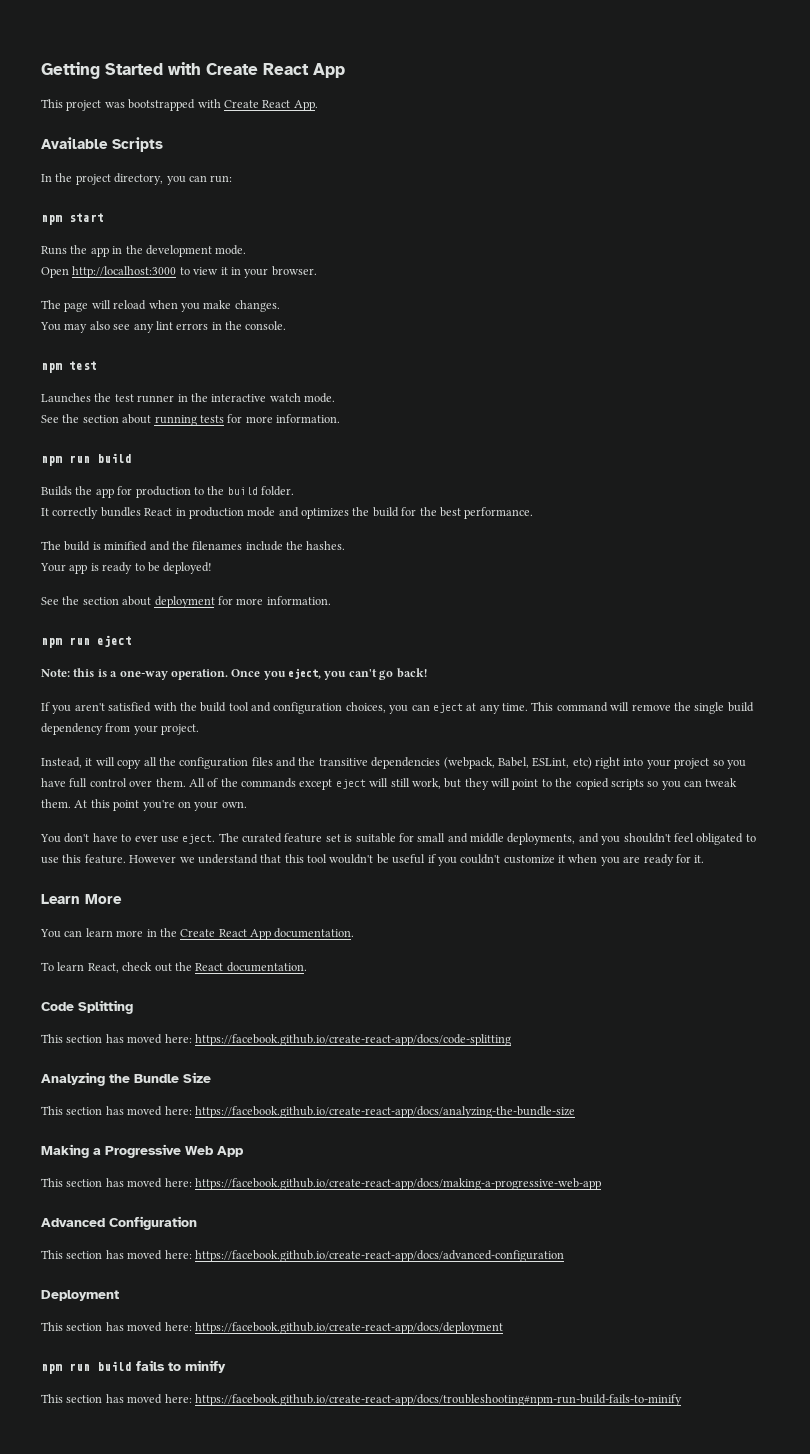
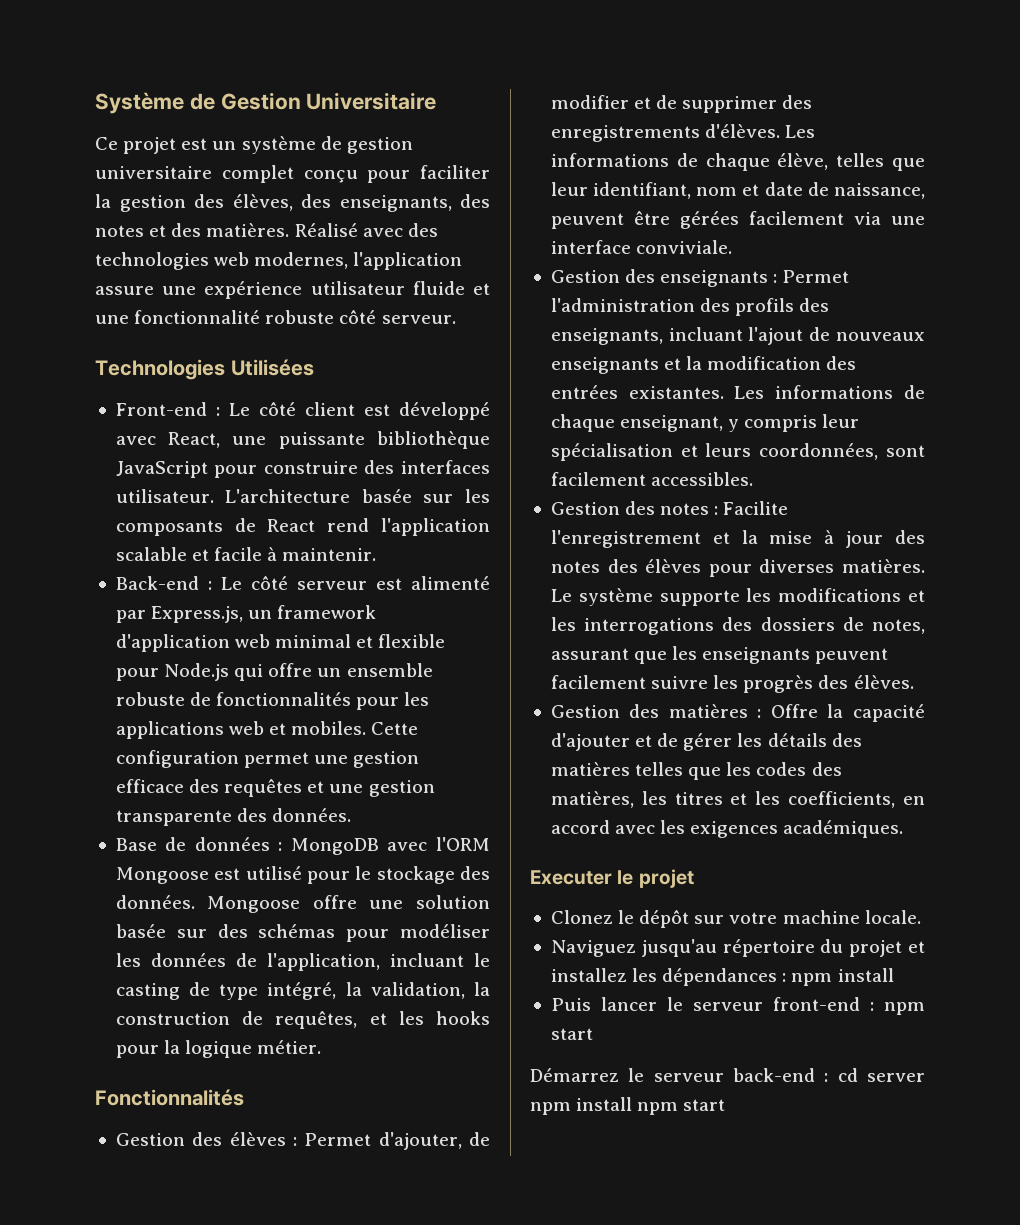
[41,62,345,79] [41,99,318,111] [41,137,163,152] [41,173,233,185] [41,213,104,225] [41,245,247,257] [41,266,317,278] [41,300,280,312] [40,321,287,333] [41,361,97,373] [41,393,335,403] [41,414,340,426] [41,453,132,466] [41,486,294,498] [41,507,534,519] [41,541,346,551] [40,562,213,574] [41,596,331,608] [41,635,132,648] [41,668,427,680] [41,702,754,714] [41,723,200,735] [41,757,746,769] [41,778,738,790] [41,799,247,811] [40,833,756,845] [41,854,705,866] [41,894,122,904] [40,928,355,940] [41,962,307,973] [41,1000,133,1014] [41,1034,511,1046] [41,1072,211,1086] [41,1106,575,1118] [41,1144,244,1158] [41,1178,601,1190] [41,1216,197,1230] [41,1250,564,1262] [41,1290,119,1301] [41,1322,503,1334] [41,1360,226,1374] [41,1394,682,1406] Getting Started with Create React App // This project was bootstrapped with Create React App. // Available Scripts // In the project directory, you can run: // npm start // Runs the app in the development mode. // Open http://localhost:3000 to view it in your browser. // The page will reload when you make changes. // You may also see any lint errors in the console. // npm test // Launches the test runner in the interactive watch mode. // See the section about running tests for more information. // npm run build // Builds the app for production to the build folder. // It correctly bundles React in production mode and optimizes the build for the best performance. // The build is minified and the filenames include the hashes. // Your app is ready to be deployed! // See the section about deployment for more information. // npm run eject // Note: this is a one-way operation. Once you eject, you can't go back! // If you aren't satisfied with the build tool and configuration choices, you can eject at any time. This command will remove the single build dependency from your project. // Instead, it will copy all the configuration files and the transitive dependencies (webpack, Babel, ESLint, etc) right into your project so you have full control over them. All of the commands except eject will still work, but they will point to the copied scripts so you can tweak them. At this point you're on your own. // You don't have to ever use eject. The curated feature set is suitable for small and middle deployments, and you shouldn't feel obligated to use this feature. However we understand that this tool wouldn't be useful if you couldn't customize it when you are ready for it. // Learn More // You can learn more in the Create React App documentation. // To learn React, check out the React documentation. // Code Splitting // This section has moved here: https://facebook.github.io/create-react-app/docs/code-splitting // Analyzing the Bundle Size // This section has moved here: https://facebook.github.io/create-react-app/docs/analyzing-the-bundle-size // Making a Progressive Web App // This section has moved here: https://facebook.github.io/create-react-app/docs/making-a-progressive-web-app // Advanced Configuration // This section has moved here: https://facebook.github.io/create-react-app/docs/advanced-configuration // Deployment // This section has moved here: https://facebook.github.io/create-react-app/docs/deployment // npm run build fails to minify // This section has moved here: https://facebook.github.io/create-react-app/docs/troubleshooting#npm-run-build-fails-to-minify -> [95,92,437,114] [95,136,413,154] [95,165,490,183] [95,194,490,212] [95,223,438,237] [95,252,463,270] [95,281,490,299] [95,310,456,324] [95,359,314,380] [115,402,490,420] [115,431,491,449] [115,460,491,478] [115,489,491,503] [115,518,491,536] [115,547,377,561] [115,576,490,590] [115,605,377,623] [115,634,446,652] [115,663,433,681] [115,692,430,710] [115,721,419,739] [115,750,420,768] [115,779,435,797] [115,808,352,826] [115,837,490,855] [115,866,491,884] [115,895,491,913] [115,924,491,942] [115,953,490,971] [115,982,490,1000] [115,1011,491,1029] [115,1040,322,1058] [95,1089,244,1106] [115,1132,491,1150] [550,95,813,113] [550,124,816,142] [550,153,925,171] [550,182,925,199] [550,211,925,229] [550,240,733,254] [550,269,850,287] [550,298,830,316] [550,327,926,345] [550,356,857,374] [550,385,925,399] [550,414,860,432] [550,443,925,461] [550,472,754,486] [550,501,789,515] [550,530,925,548] [550,559,925,577] [550,588,925,606] [550,617,925,635] [550,646,889,664] [550,675,914,693] [550,704,925,722] [550,733,862,751] [550,762,842,780] [550,791,925,808] [550,820,904,838] [530,869,694,888] [550,910,921,928] [550,939,925,957] [550,968,894,986] [550,997,925,1015] [550,1028,593,1040] [530,1068,925,1082] [530,1097,726,1115] Système de Gestion Universitaire // Ce projet est un système de gestion universitaire complet conçu pour faciliter la gestion des élèves, des enseignants, des notes et des matières. Réalisé avec des technologies web modernes, l'application assure une expérience utilisateur fluide et une fonctionnalité robuste côté serveur. // Technologies Utilisées // Front-end : Le côté client est développé avec React, une puissante bibliothèque JavaScript pour construire des interfaces utilisateur. L'architecture basée sur les composants de React rend l'application scalable et facile à maintenir. // Back-end : Le côté serveur est alimenté par Express.js, un framework d'application web minimal et flexible pour Node.js qui offre un ensemble robuste de fonctionnalités pour les applications web et mobiles. Cette configuration permet une gestion efficace des requêtes et une gestion transparente des données. // Base de données : MongoDB avec l'ORM Mongoose est utilisé pour le stockage des données. Mongoose offre une solution basée sur des schémas pour modéliser les données de l'application, incluant le casting de type intégré, la validation, la construction de requêtes, et les hooks pour la logique métier. // Fonctionnalités // Gestion des élèves : Permet d'ajouter, de modifier et de supprimer des enregistrements d'élèves. Les informations de chaque élève, telles que leur identifiant, nom et date de naissance, peuvent être gérées facilement via une interface conviviale. // Gestion des enseignants : Permet l'administration des profils des enseignants, incluant l'ajout de nouveaux enseignants et la modification des entrées existantes. Les informations de chaque enseignant, y compris leur spécialisation et leurs coordonnées, sont facilement accessibles. // Gestion des notes : Facilite l'enregistrement et la mise à jour des notes des élèves pour diverses matières. Le système supporte les modifications et les interrogations des dossiers de notes, assurant que les enseignants peuvent facilement suivre les progrès des élèves. // Gestion des matières : Offre la capacité d'ajouter et de gérer les détails des matières telles que les codes des matières, les titres et les coefficients, en accord avec les exigences académiques. // Executer le projet // Clonez le dépôt sur votre machine locale. // Naviguez jusqu'au répertoire du projet et installez les dépendances : npm install // Puis lancer le serveur front-end : npm start // Démarrez le serveur back-end : cd server npm install npm start

